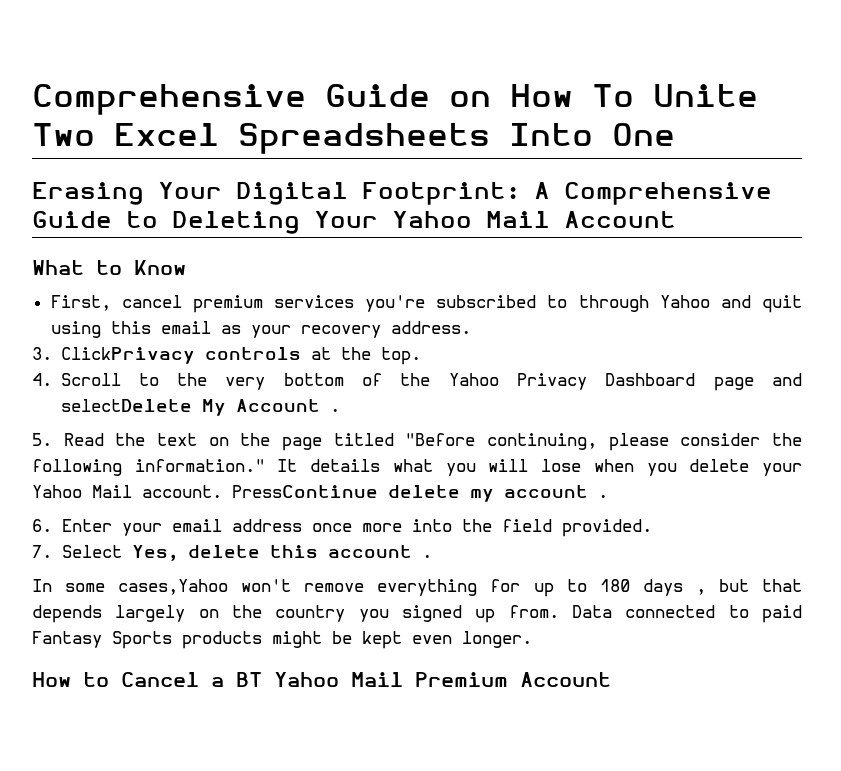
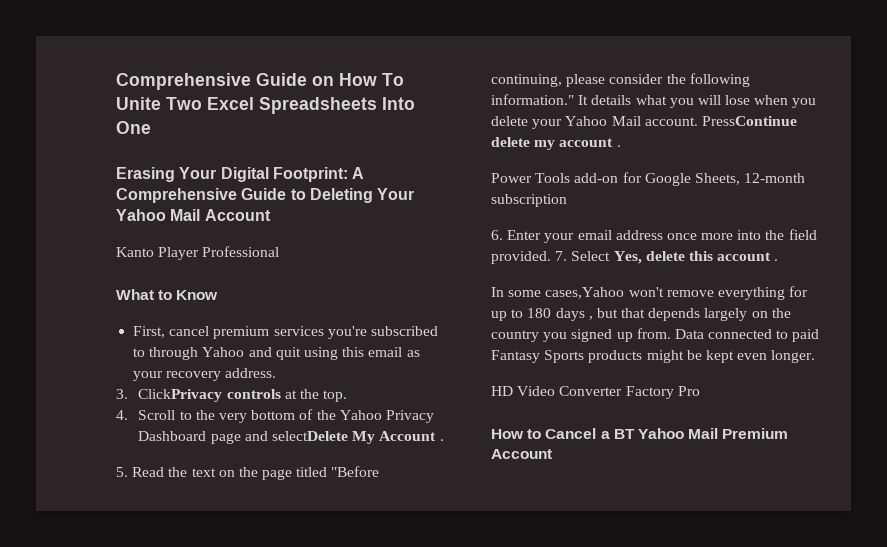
(676, 219) none -> [116,246,280,260] // Kanto Player Professional
(608, 496) none -> [491,172,806,186] [491,194,567,207] // Power Tools add-on for Google Sheets, 12-month subscription
(652, 528) // -> (551, 257) none
(532, 639) none -> [491,386,700,399] // HD Video Converter Factory Pro

